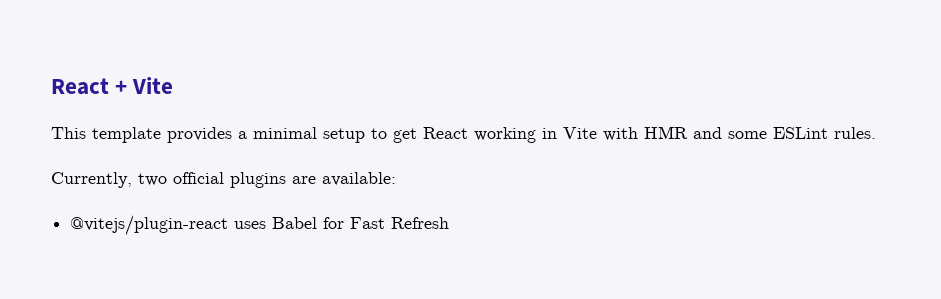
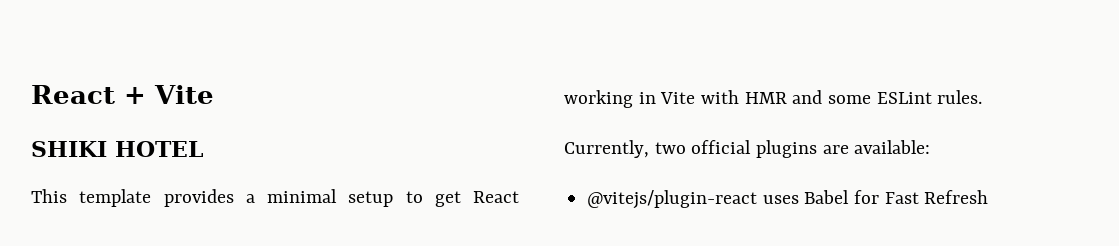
(174, 85) none -> [31,141,203,157] // SHIKI HOTEL

